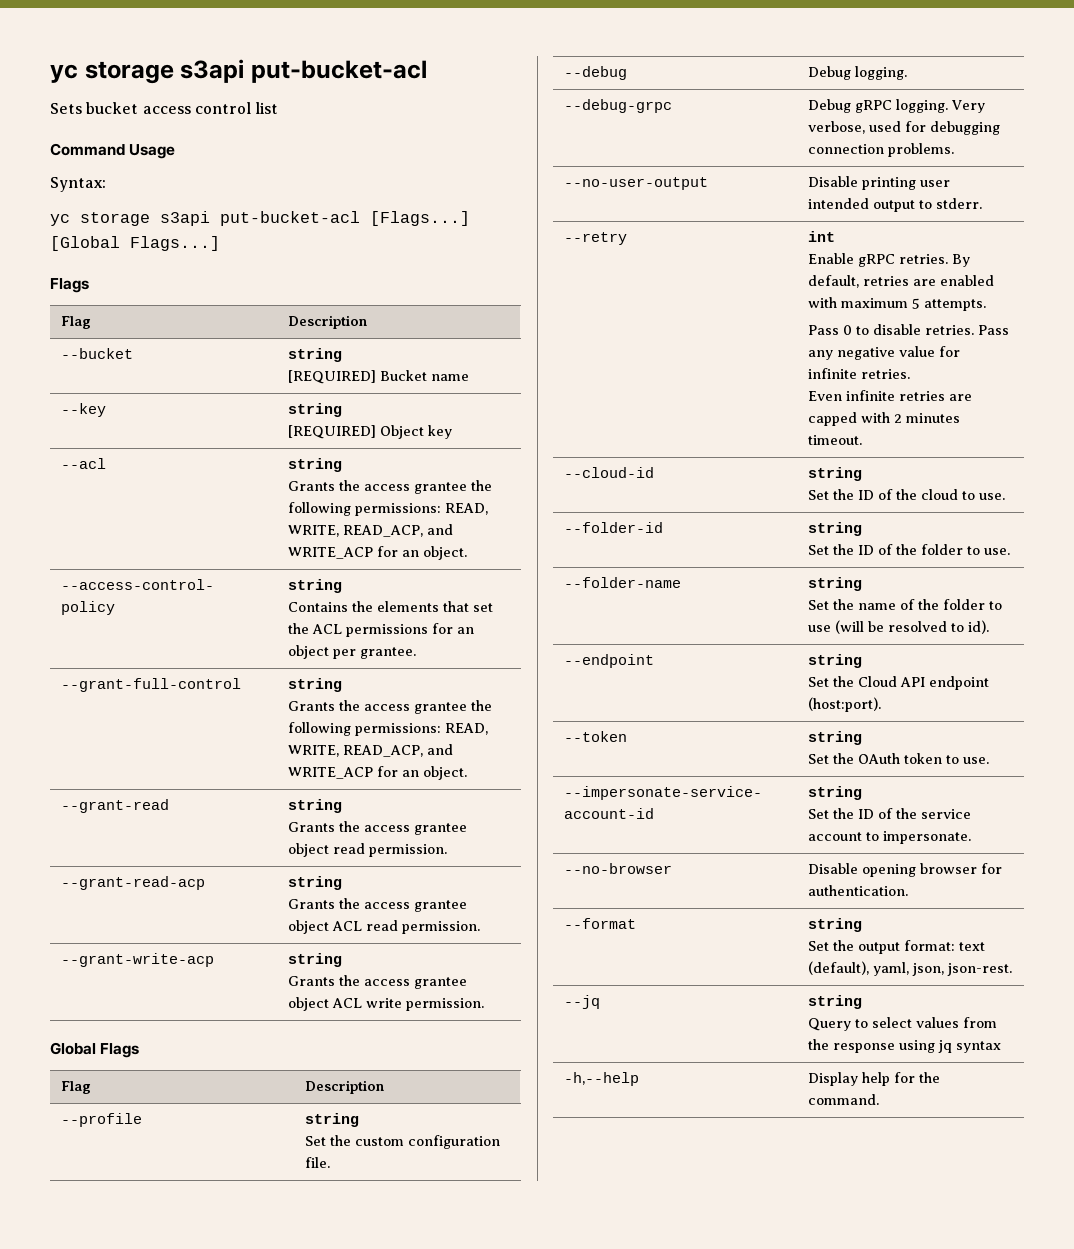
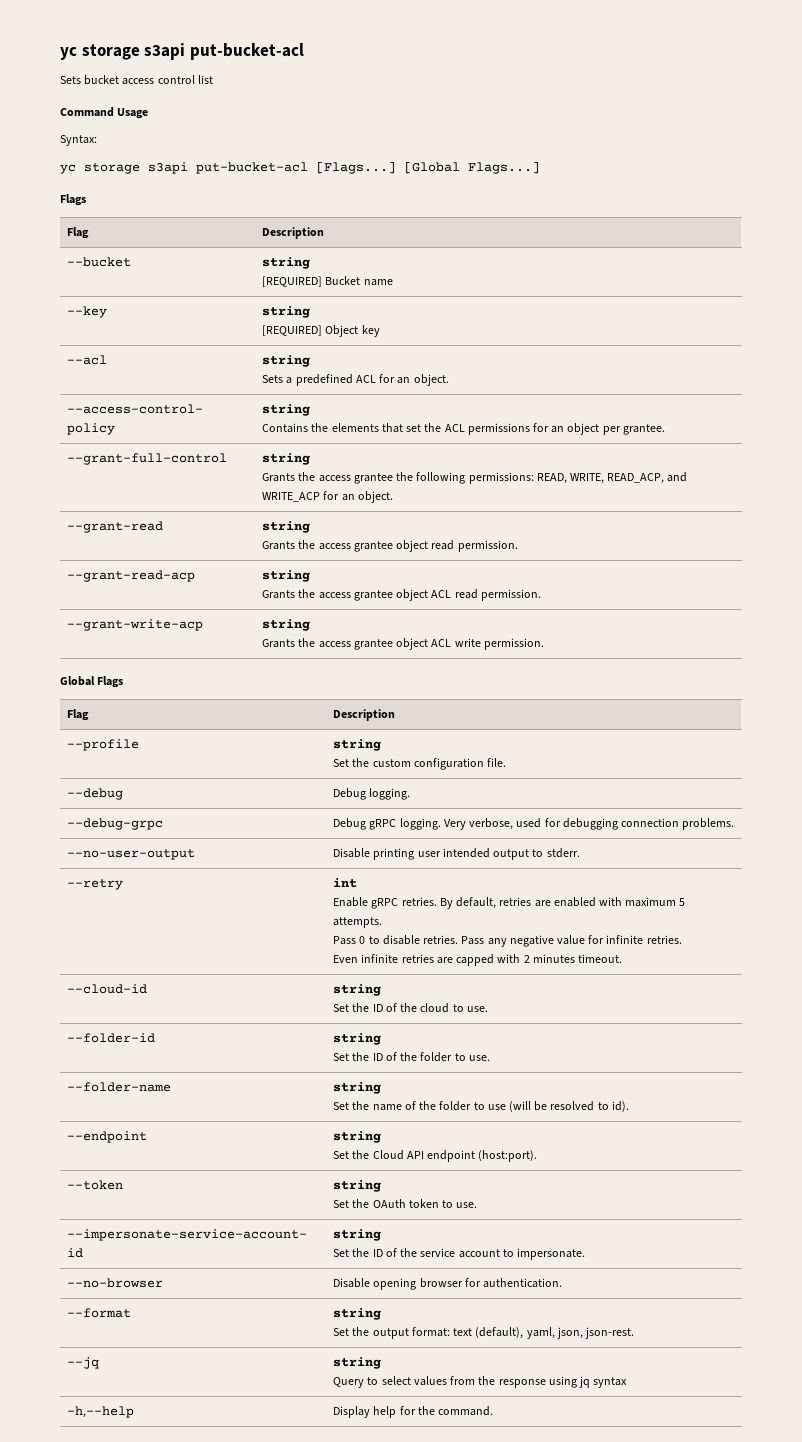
[288,480,493,494] [288,502,489,516] [288,524,454,537] [288,547,374,559] Grants the access grantee the following permissions: READ, WRITE, READ_ACP, and WRITE_ACP -> [262,374,376,386] Sets a predefined ACL

